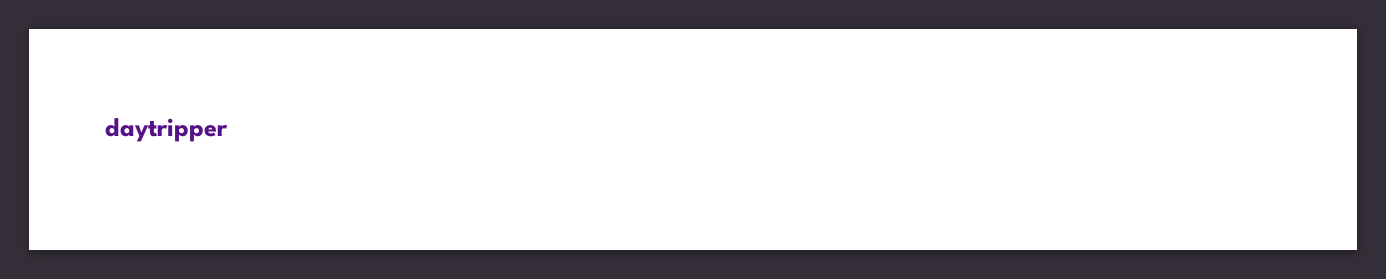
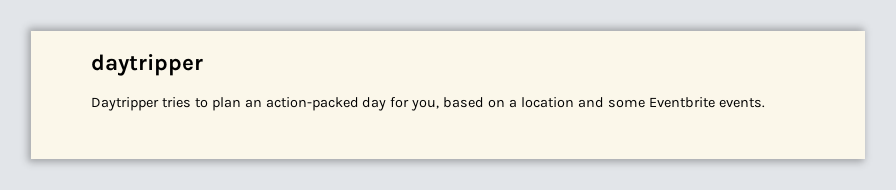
(228, 130) none -> [91,97,765,111] // Daytripper tries to plan an action-packed day for you, based on a location and some Eventbrite events.

